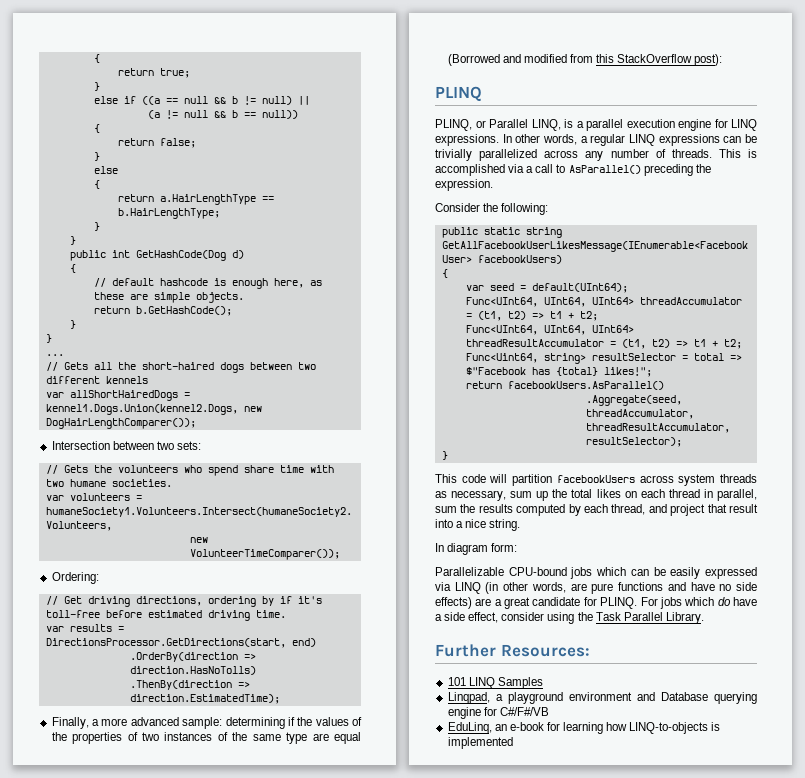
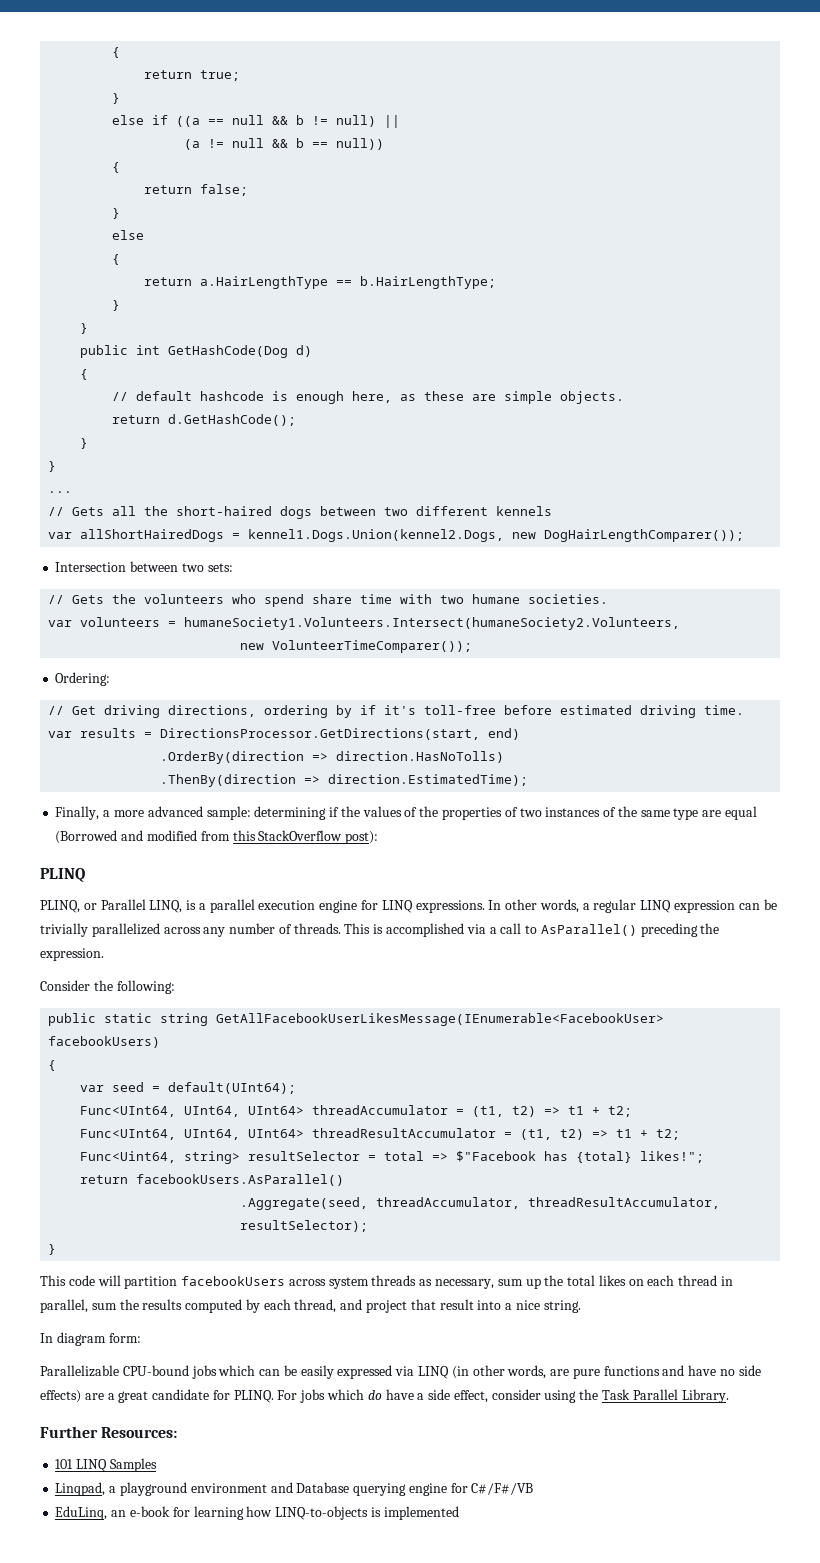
[135,306,232,316] b.GetHashCode(); -> [168,414,297,426] d.GetHashCode();
[658,134,720,146] expressions -> [674,900,736,913] expression

